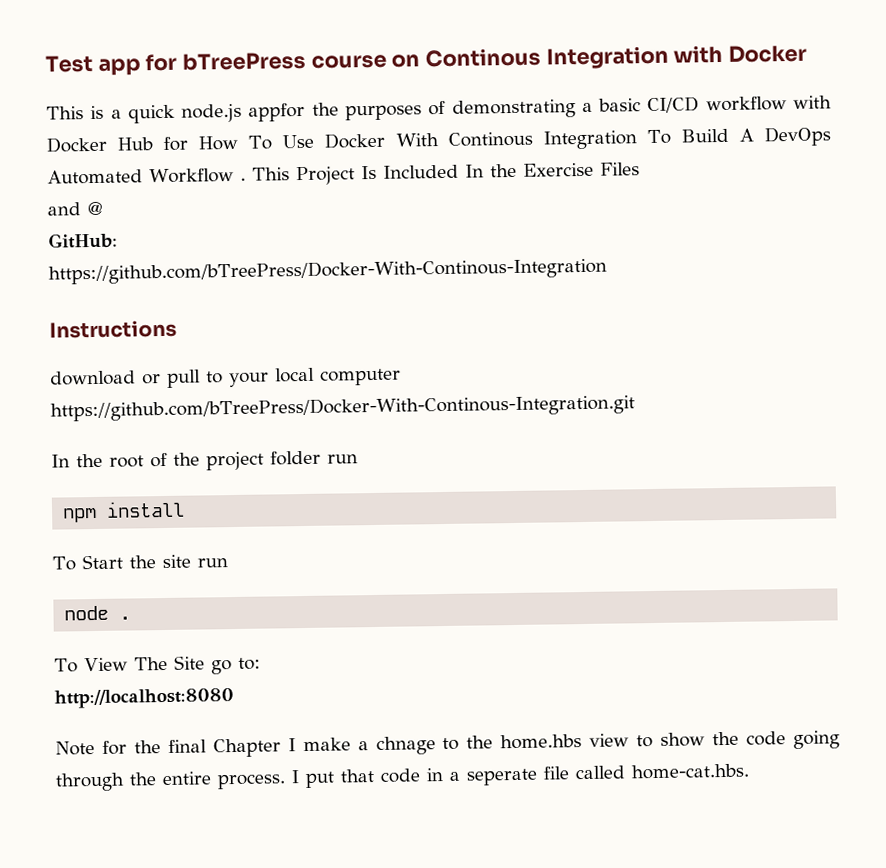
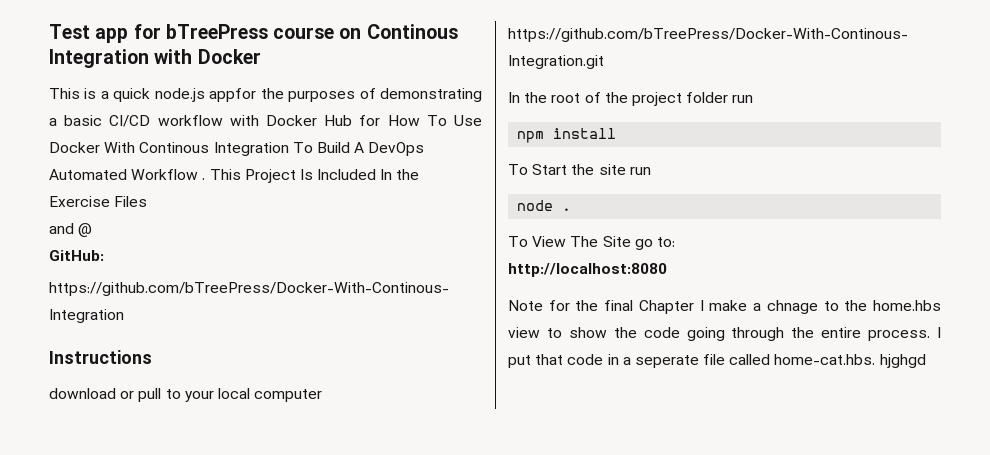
(749, 771) none -> [879,354,926,368] hjghgd

